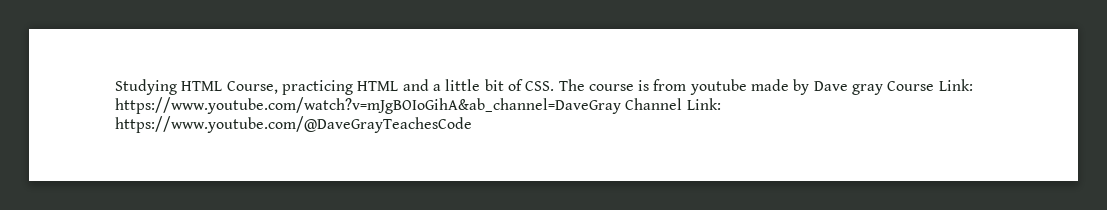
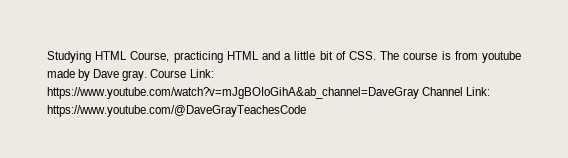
[852,84,884,95] gray -> [122,70,148,81] gray.

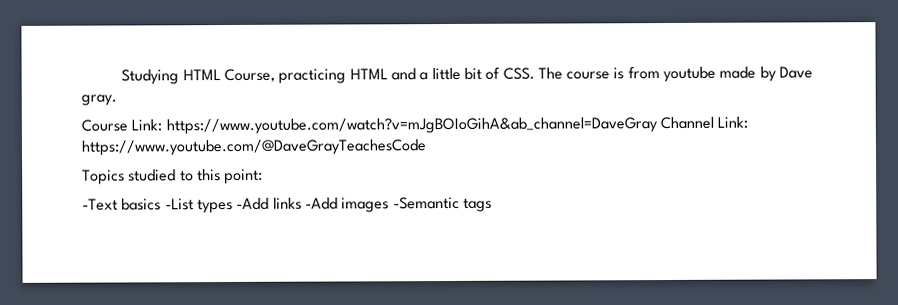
(148, 75) none -> (117, 100) //
(306, 111) none -> [82,168,264,185] [82,196,492,214] // Topics studied to this point: // -Text basics -List types -Add links -Add images -Semantic tags

